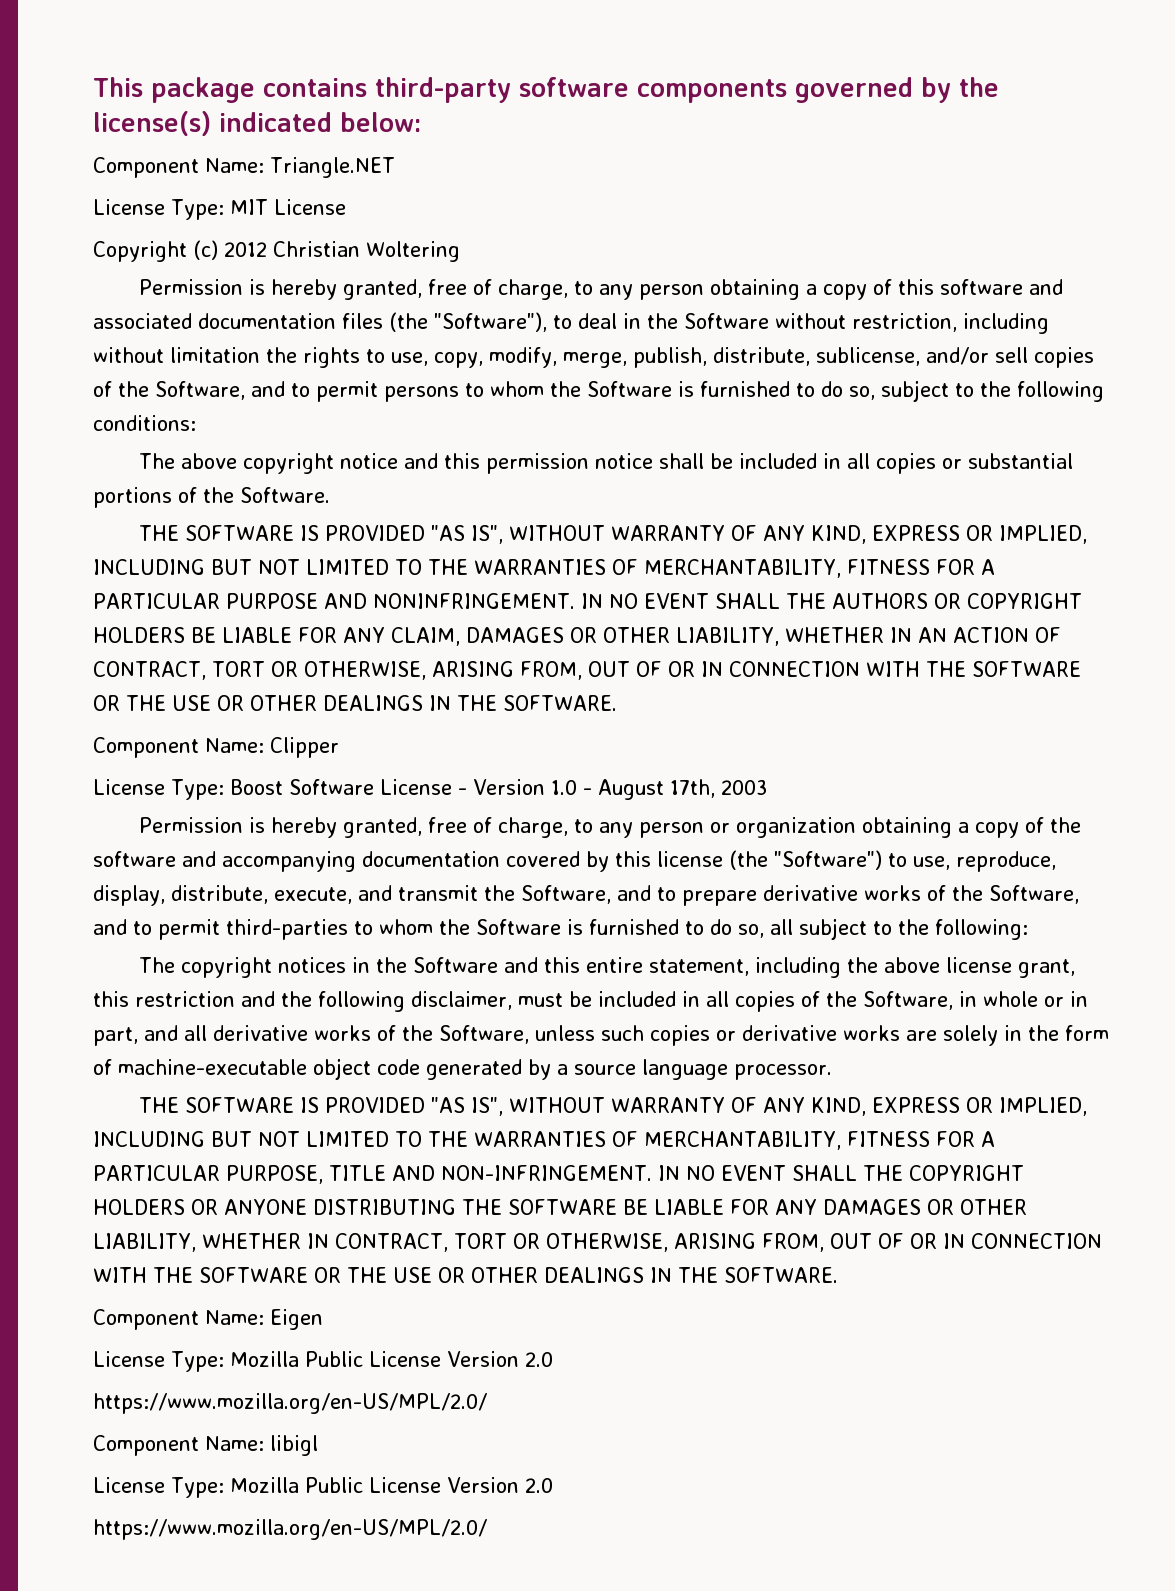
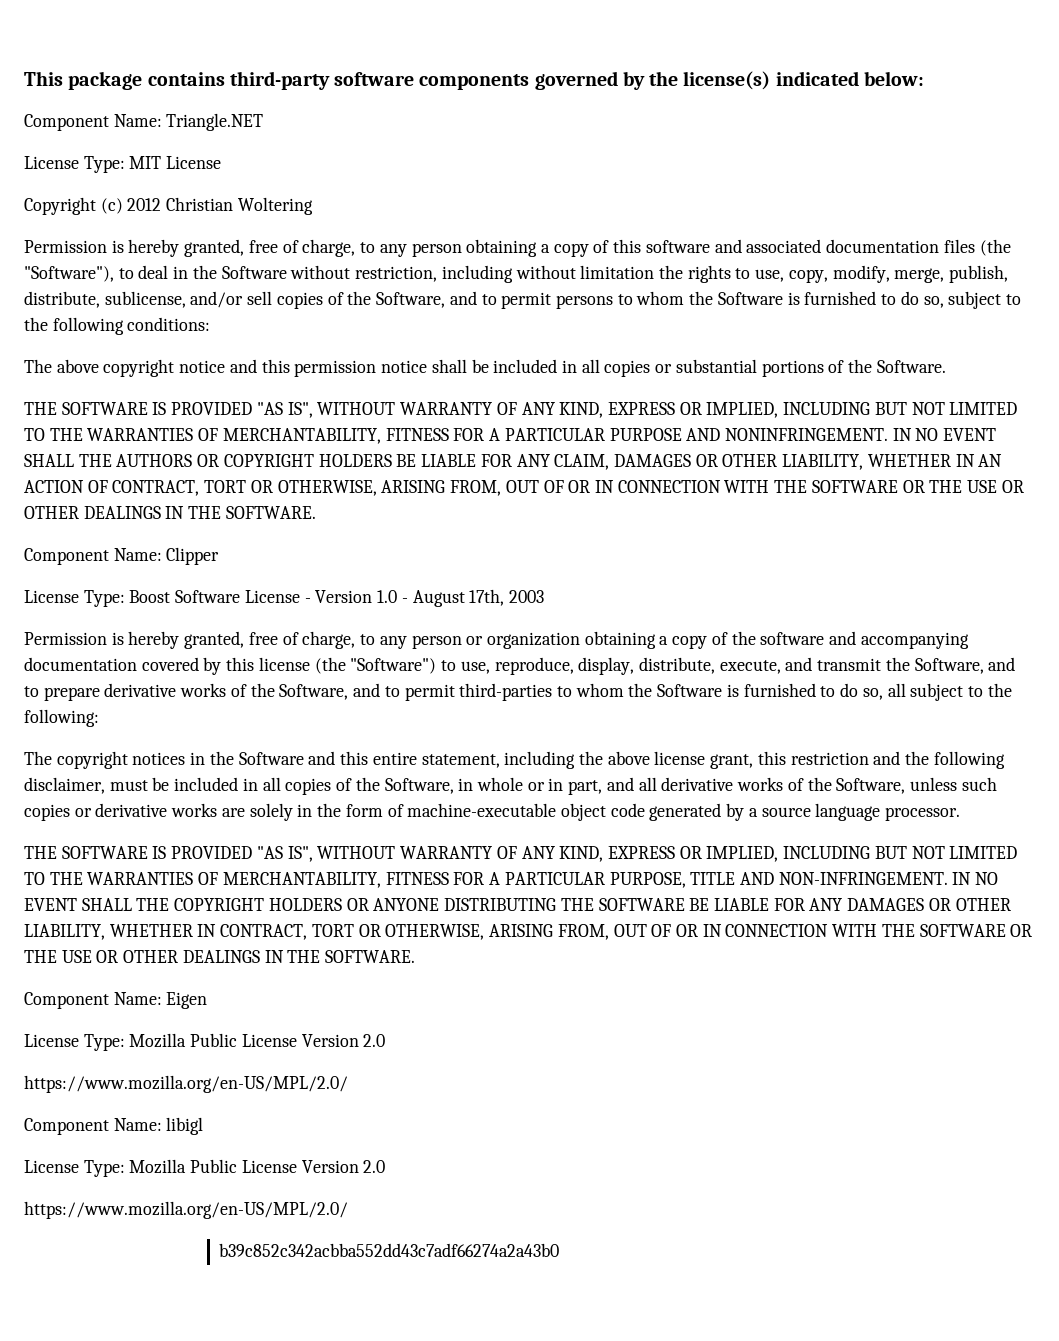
(487, 1529) none -> [219,1243,560,1257] // b39c852c342acbba552dd43c7adf66274a2a43b0

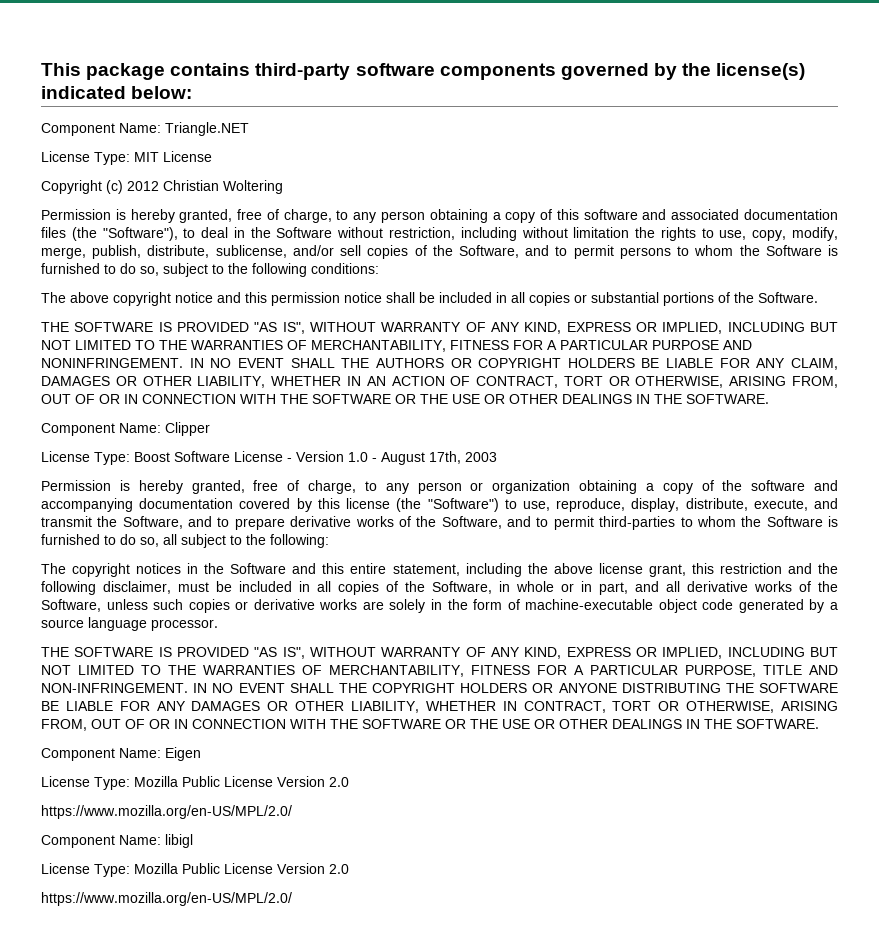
[219,1243,560,1257] // b39c852c342acbba552dd43c7adf66274a2a43b0 -> (292, 899) none

